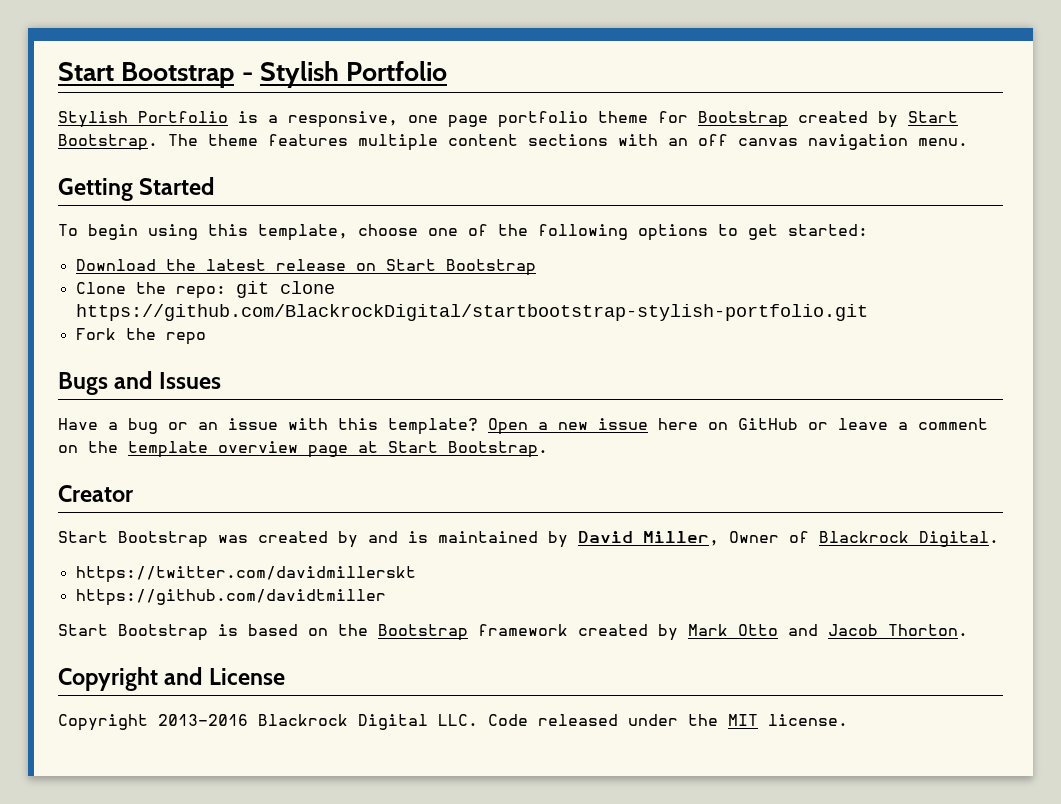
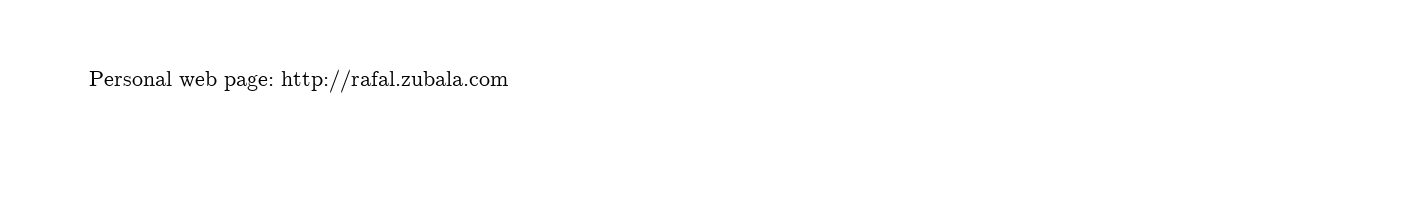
[58,61,448,88] [58,111,958,128] [58,134,968,151] [58,177,215,201] [58,224,868,241] [75,259,536,276] [75,281,335,299] [75,304,868,321] [75,328,206,345] [58,371,221,395] [58,418,988,435] [58,441,548,458] [58,485,134,502] [58,531,999,548] [75,566,416,583] [75,589,386,606] [58,624,968,641] [58,667,285,691] [58,714,848,731] Start Bootstrap - Stylish Portfolio // Stylish Portfolio is a responsive, one page portfolio theme for Bootstrap created by Start Bootstrap. The theme features multiple content sections with an off canvas navigation menu. // Getting Started // To begin using this template, choose one of the following options to get started: // Download the latest release on Start Bootstrap // Clone the repo: git clone https://github.com/BlackrockDigital/startbootstrap-stylish-portfolio.git // Fork the repo // Bugs and Issues // Have a bug or an issue with this template? Open a new issue here on GitHub or leave a comment on the template overview page at Start Bootstrap. // Creator // Start Bootstrap was created by and is maintained by David Miller, Owner of Blackrock Digital. // https://twitter.com/davidmillerskt // https://github.com/davidtmiller // Start Bootstrap is based on the Bootstrap framework created by Mark Otto and Jacob Thorton. // Copyright and License // Copyright 2013-2016 Blackrock Digital LLC. Code released under the MIT license. -> [89,69,508,93] Personal web page: http://rafal.zubala.com

